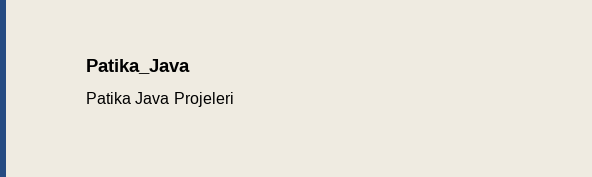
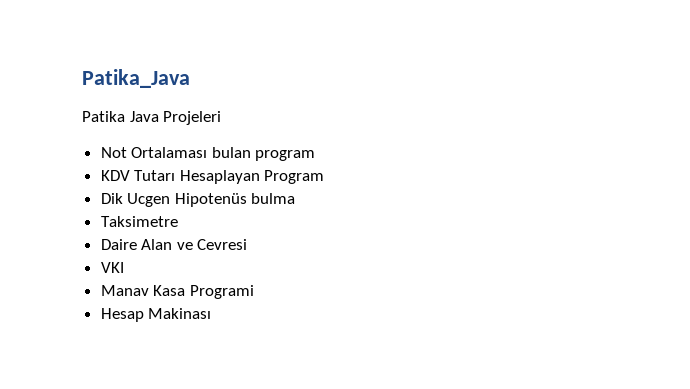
(234, 99) none -> [100,147,316,161] [100,170,325,184] [100,193,296,207] [100,216,178,227] [100,239,248,250] [100,262,124,273] [100,285,254,299] [100,308,212,322] // Not Ortalaması bulan program // KDV Tutarı Hesaplayan Program // Dik Ucgen Hipotenüs bulma // Taksimetre // Daire Alan ve Cevresi // VKI // Manav Kasa Programi // Hesap Makinası

